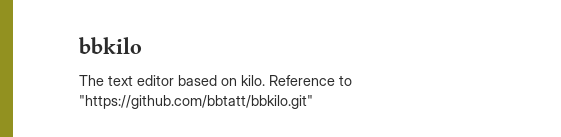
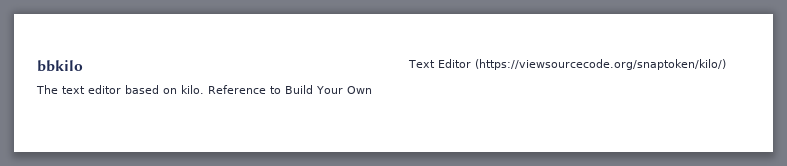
[79,95,313,109] "https://github.com/bbtatt/bbkilo.git" -> [285,85,372,94] [408,59,726,70] Build Your Own Text Editor (https://viewsourcecode.org/snaptoken/kilo/)

